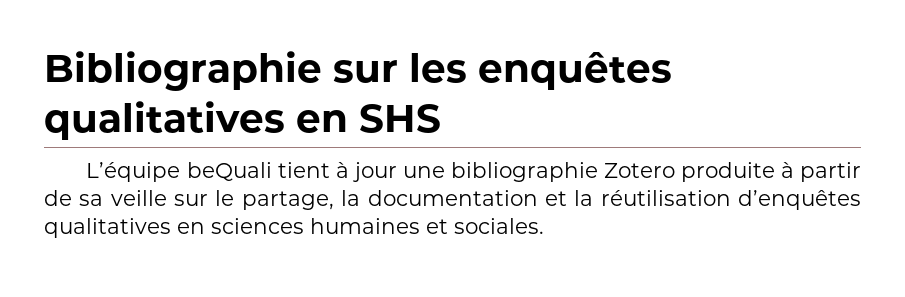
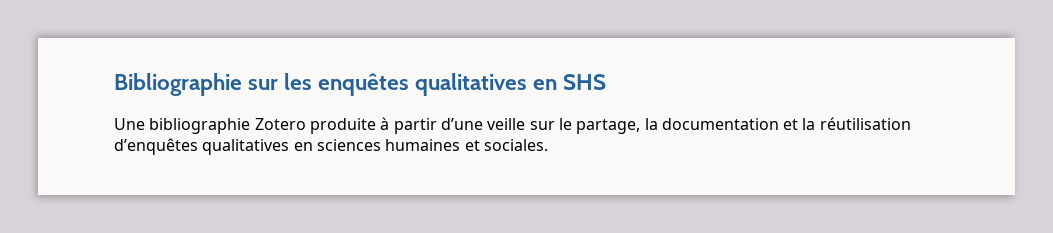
[86,162,445,182] L’équipe beQuali tient à jour une -> [114,118,145,130] Une
[44,190,104,206] de sa -> [440,118,483,130] d’une

